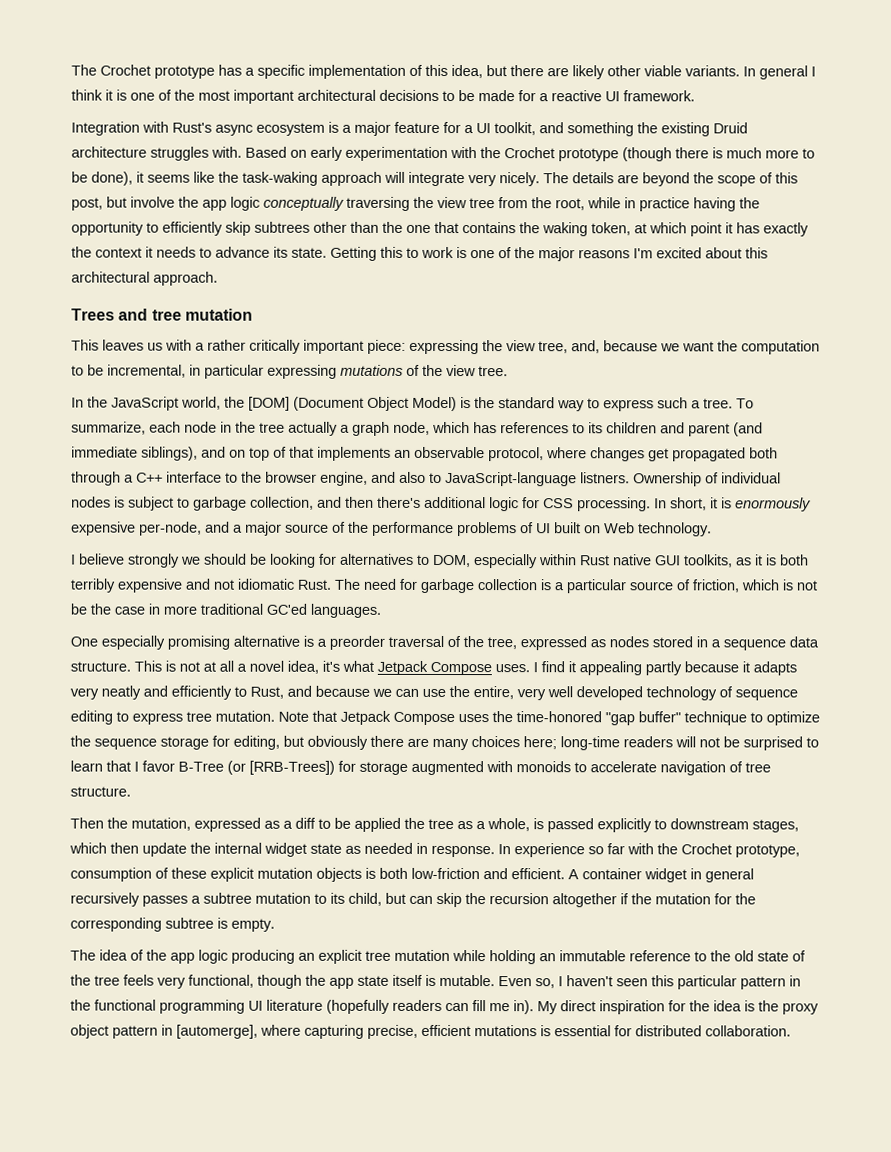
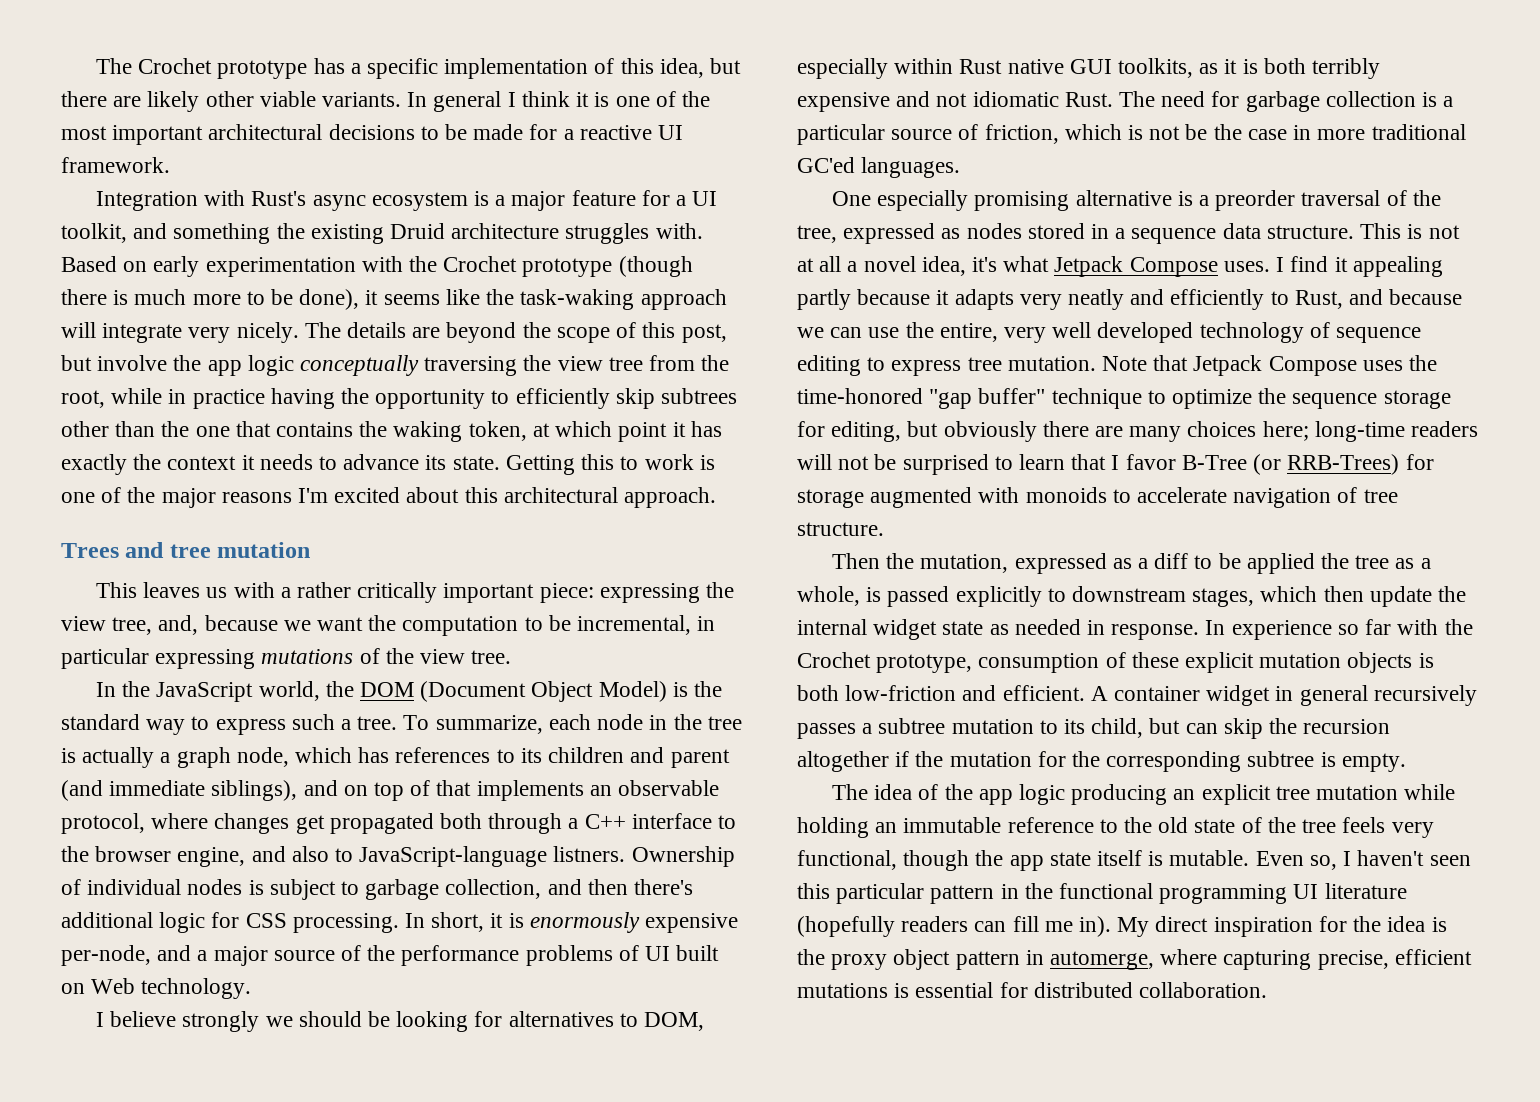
[248,396,290,411] [DOM] -> [359,682,414,697] DOM
(285, 427) none -> [61,748,76,763] is
[249,760,335,775] [RRB-Trees]) -> [1287,454,1400,475] RRB-Trees)
[176,1024,258,1039] [automerge], -> [1050,951,1155,970] automerge,

